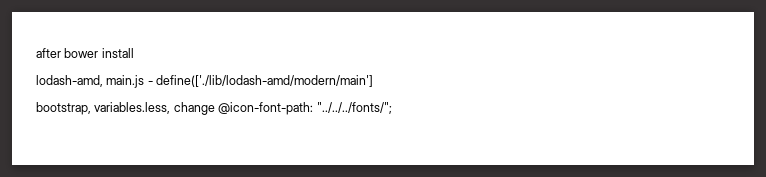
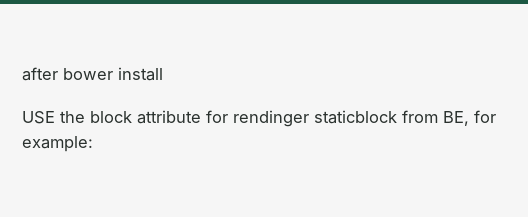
[36,75,374,88] [36,102,392,115] lodash-amd, main.js - define(['./lib/lodash-amd/modern/main'] // bootstrap, variables.less, change @icon-font-path: "../../../fonts/"; -> [22,110,496,127] [22,136,93,152] USE the block attribute for rendinger staticblock from BE, for example:

